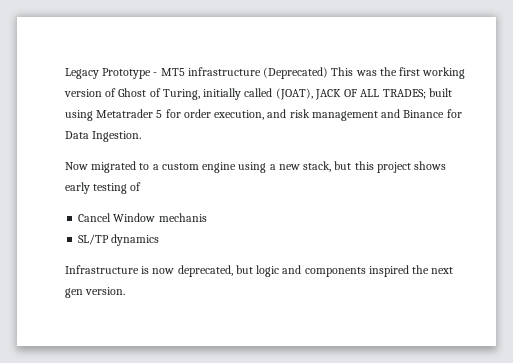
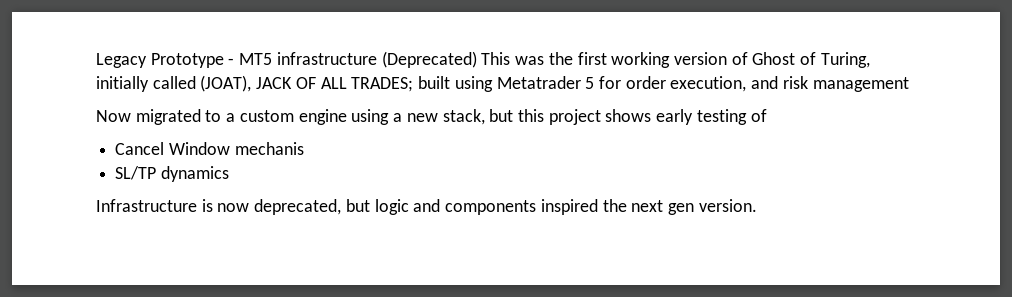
[381,109,462,118] [65,131,142,142] and Binance for Data Ingestion. -> (909, 84) none

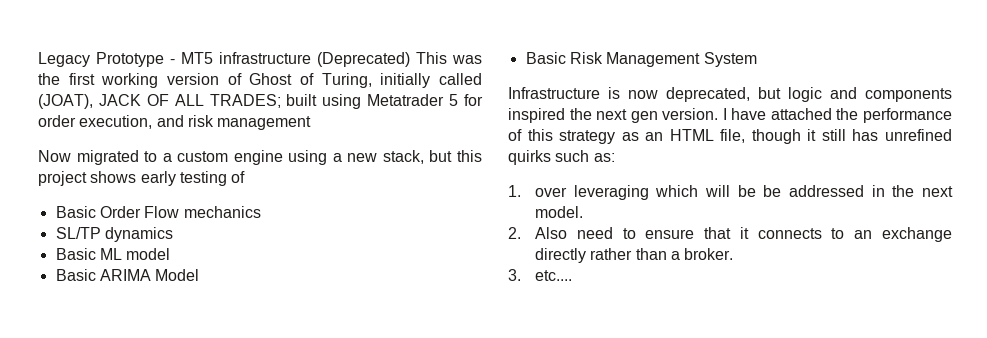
[115,142,304,155] [115,166,229,182] Cancel Window mechanis // SL/TP dynamics -> [55,206,261,218] [55,227,173,242] [55,248,171,260] [55,269,200,281] [525,52,757,67] Basic Order Flow mechanics // SL/TP dynamics // Basic ML model // Basic ARIMA Model // Basic Risk Management System
(757, 205) none -> [722,108,952,123] [508,129,953,144] [508,150,615,165] [508,185,953,200] [534,206,583,218] [508,227,952,242] [534,248,734,263] [508,269,572,281] I have attached the performance of this strategy as an HTML file, though it still has unrefined quirks such as: // 1. over leveraging which will be be addressed in the next model. // 2. Also need to ensure that it connects to an exchange directly rather than a broker. // 3. etc....

